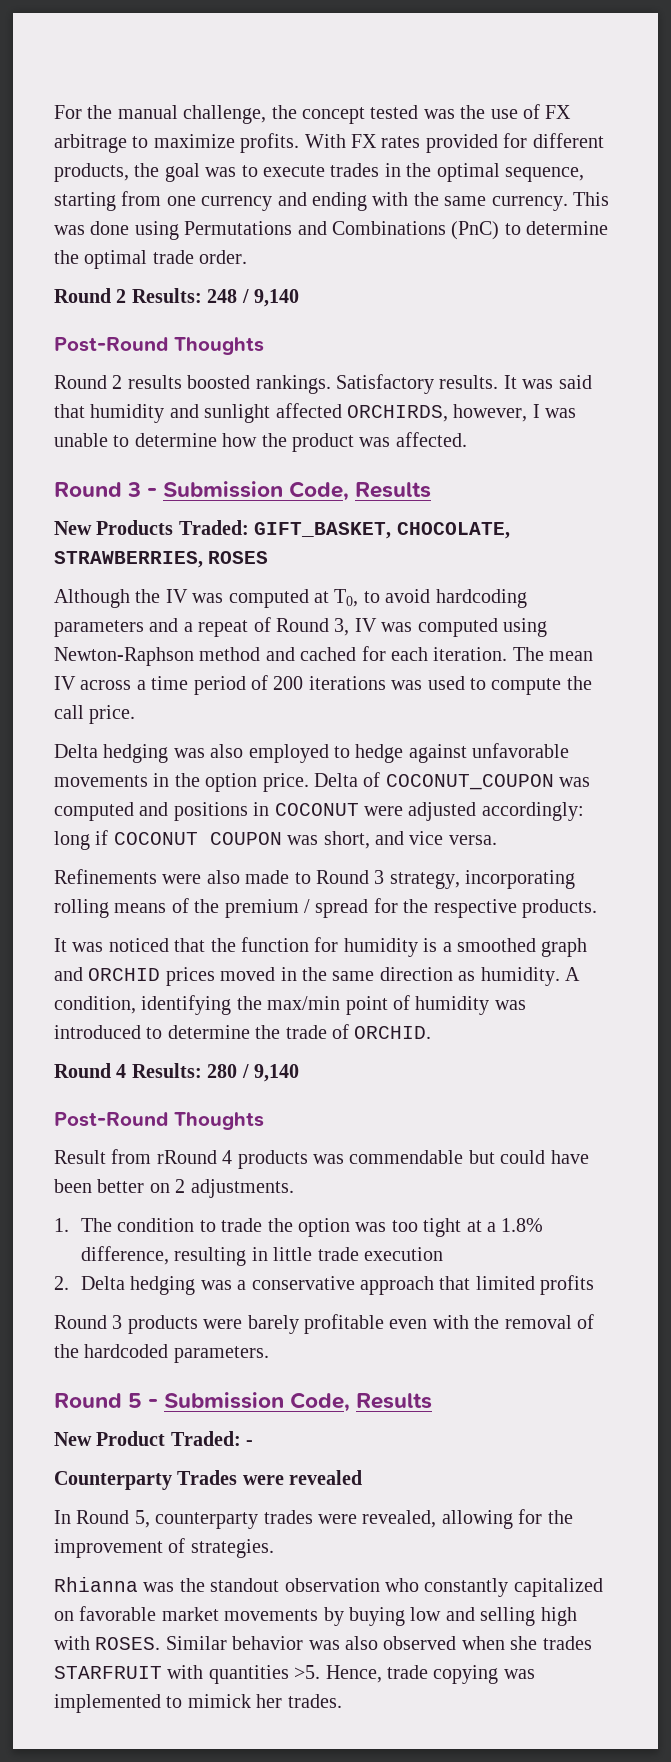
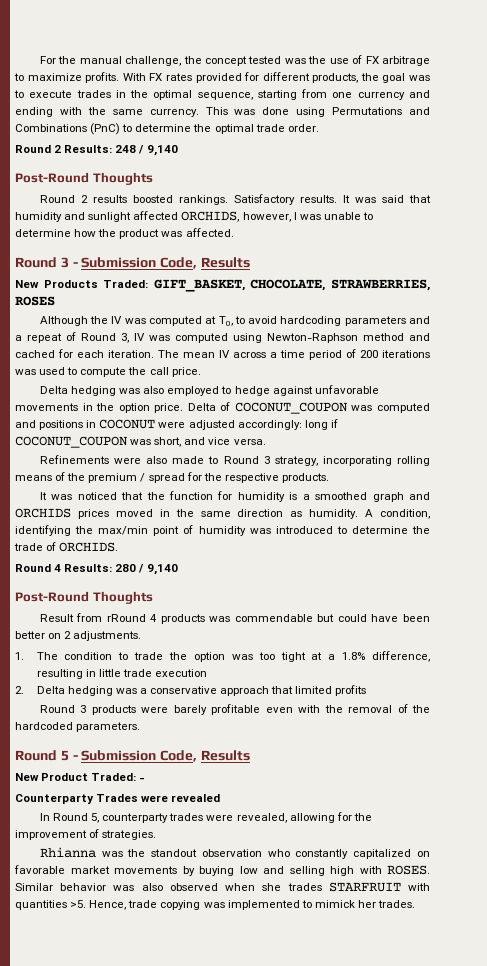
[347,405,448,422] ORCHIRDS, -> [181,211,240,222] ORCHIDS,
[113,832,282,845] COCONUT COUPON -> [15,436,127,448] COCONUT_COUPON
[88,968,161,981] ORCHID -> [15,508,71,518] ORCHIDS
[354,1026,432,1039] ORCHID. -> [59,542,119,552] ORCHIDS.

